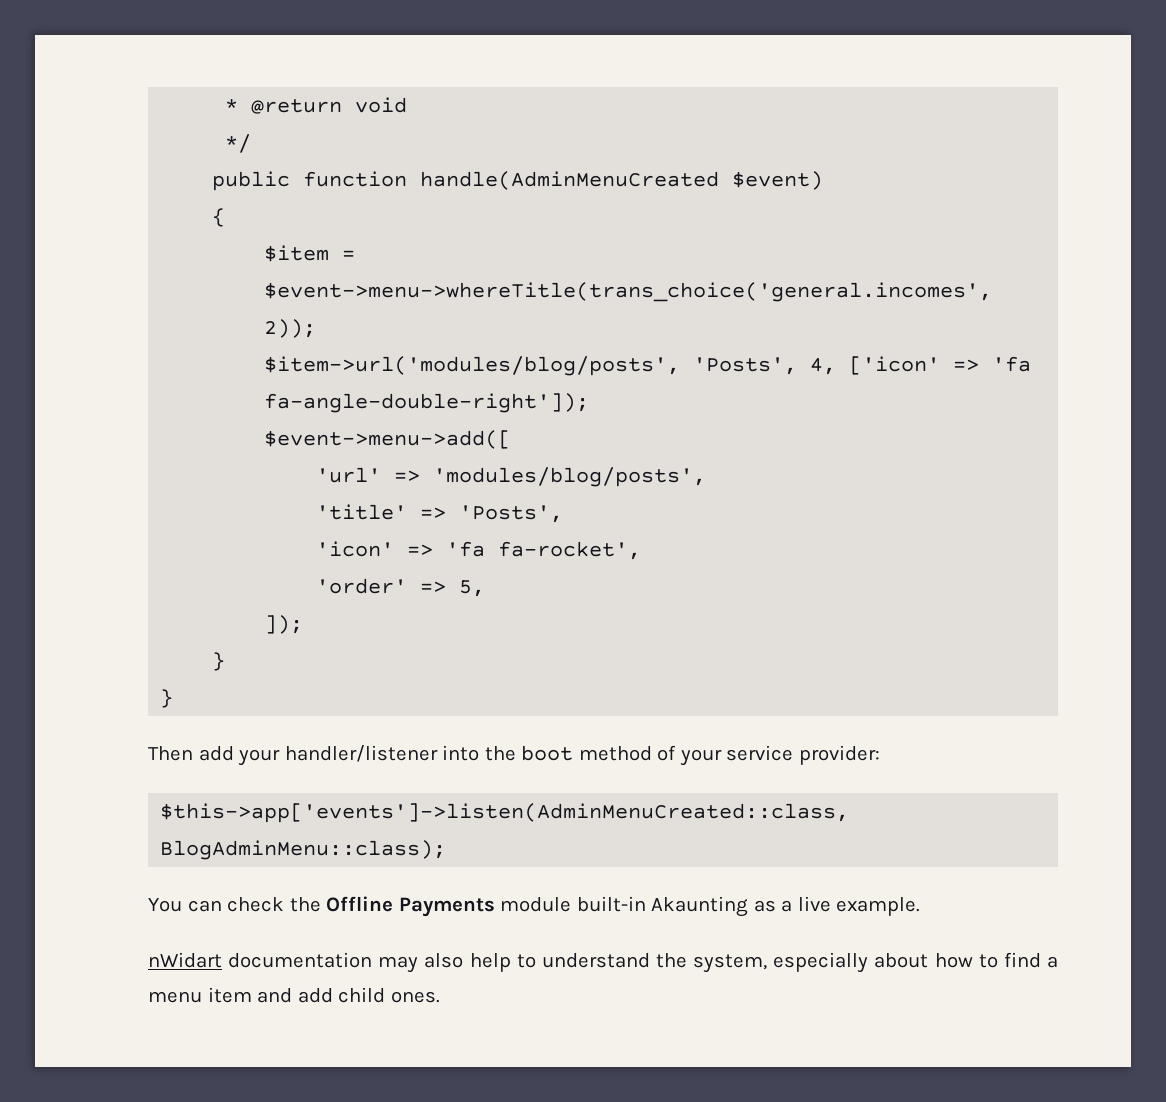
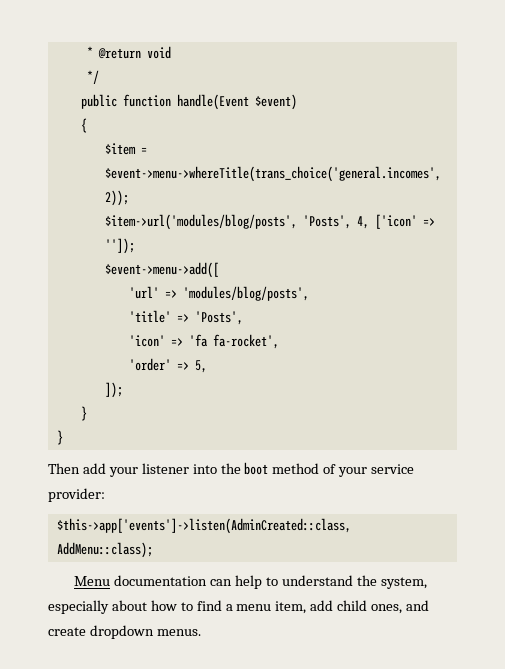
[420,171,720,190] handle(AdminMenuCreated -> [176,94,249,110] handle(Event
[992,356,1032,372] [264,393,590,413] 'fa fa-angle-double-right']); -> [104,238,135,254] '']);
[284,745,438,762] handler/listener -> [141,463,189,474] listener
[160,803,850,823] [160,840,447,860] [148,896,921,917] [148,952,464,973] $this->app['events']->listen(AdminMenuCreated::class, BlogAdminMenu::class); // You can check the Offline Payments module built-in Akaunting as a live example. // nWidart documentation may also -> [56,518,351,534] [56,542,153,558] [74,575,233,586] $this->app['events']->listen(AdminCreated::class, AddMenu::class); // Menu documentation can
[207,987,440,1003] item and add child ones. -> [275,600,430,614] [48,625,201,639] item, add child ones, and create dropdown menus.

